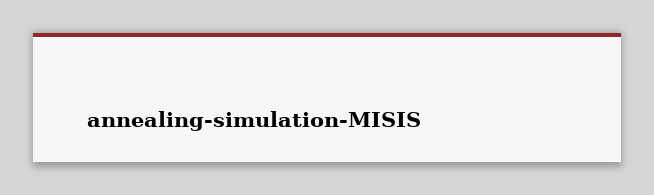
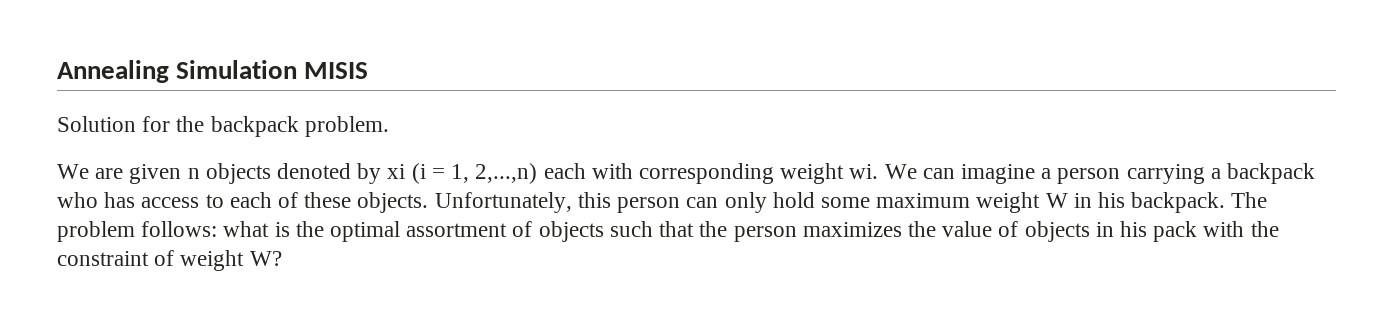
[87,111,421,131] annealing-simulation-MISIS -> [57,60,369,83] [57,116,389,137] [57,163,1316,184] [57,192,1268,213] [57,221,1279,242] [57,250,282,271] Annealing Simulation MISIS // Solution for the backpack problem. // We are given n objects denoted by xi (i = 1, 2,...,n) each with corresponding weight wi. We can imagine a person carrying a backpack who has access to each of these objects. Unfortunately, this person can only hold some maximum weight W in his backpack. The problem follows: what is the optimal assortment of objects such that the person maximizes the value of objects in his pack with the constraint of weight W?

